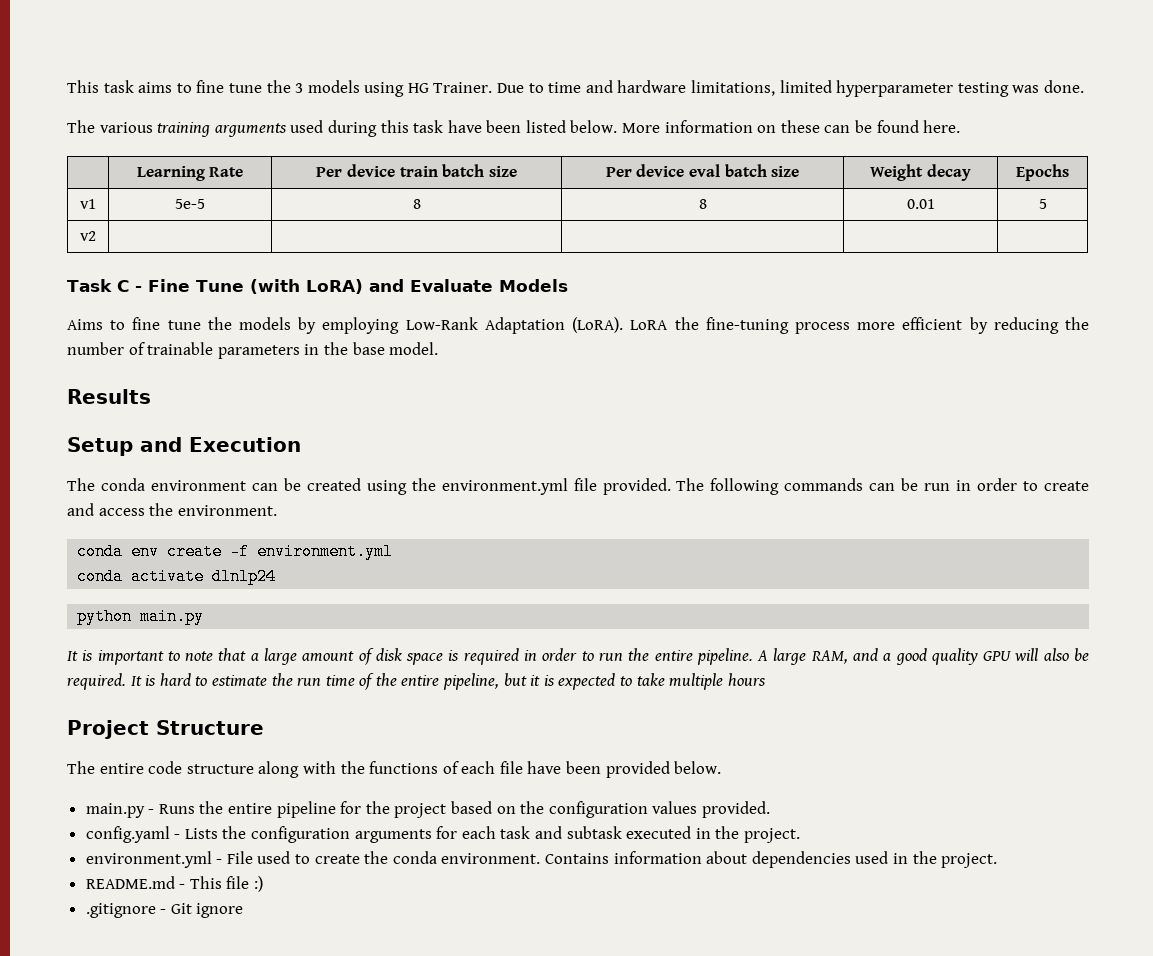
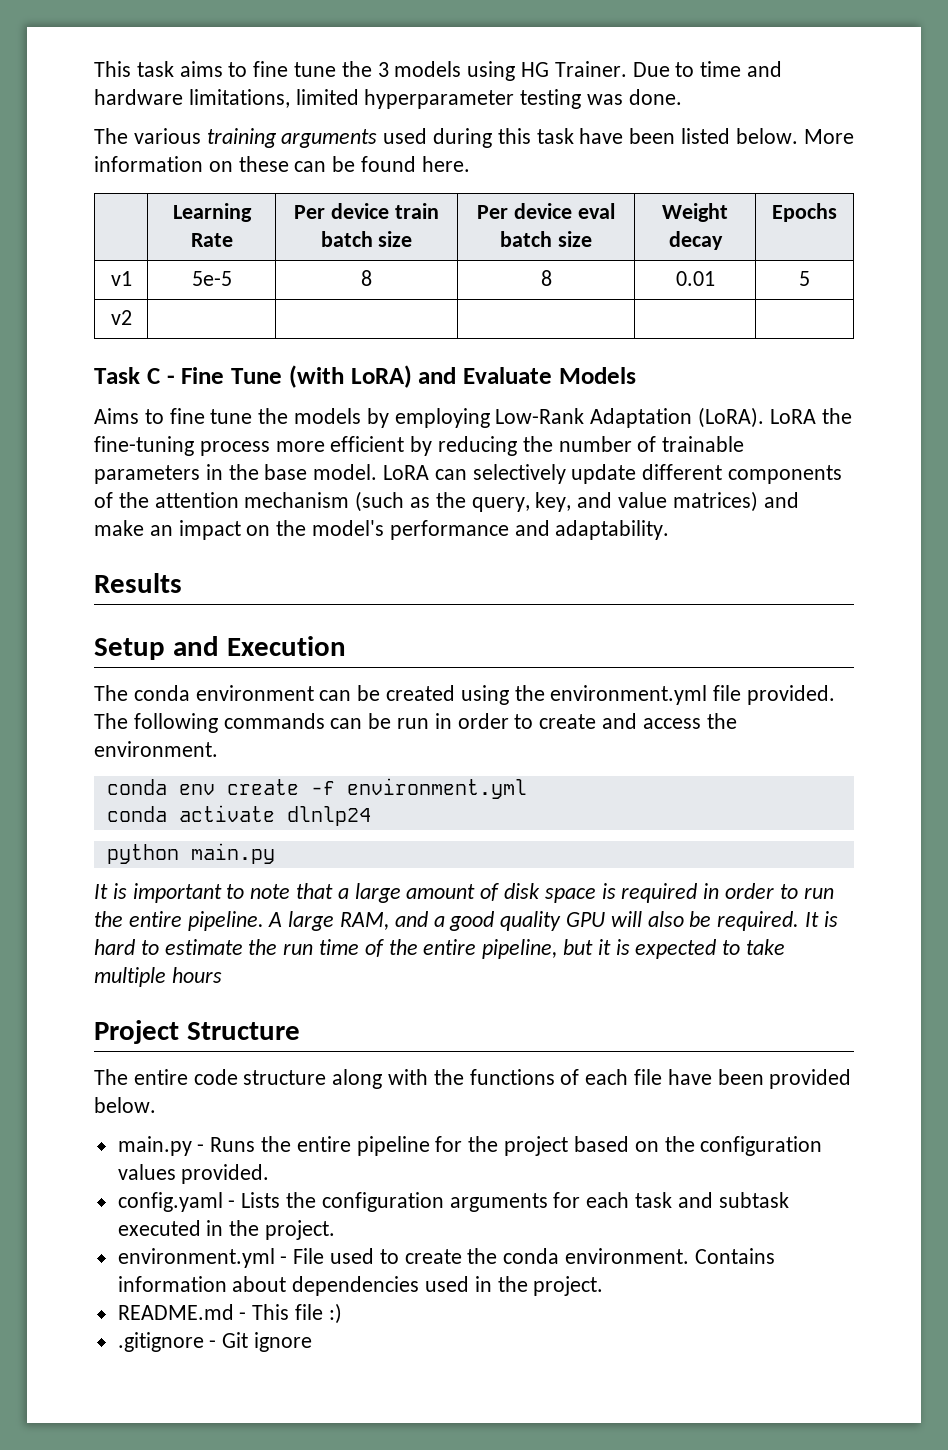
(439, 348) none -> [383,464,843,484] [94,491,799,512] [94,520,670,540] LoRA can selectively update different components of the attention mechanism (such as the query, key, and value matrices) and make an impact on the model's performance and adaptability.

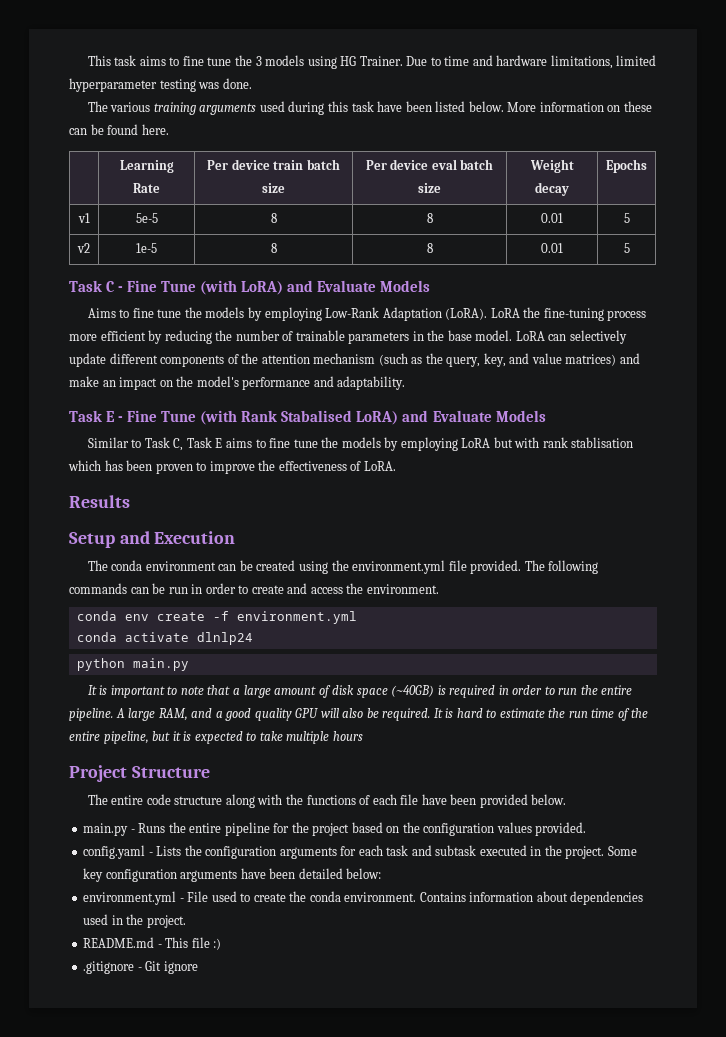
(132, 317) | | | | -> [136,243,157,253] [270,243,277,253] [426,243,433,253] [541,243,563,253] [623,243,630,253] 1e-5 | 8 | 8 | 0.01 | 5
(670, 530) none -> [69,410,546,425] [87,437,634,451] [68,460,396,474] // Task E - Fine Tune (with Rank Stabalised LoRA) and Evaluate Models // Similar to Task C, Task E aims to fine tune the models by employing LoRA but with rank stablisation which has been proven to improve the effectiveness of LoRA.
(596, 895) none -> [391,685,435,697] (~40GB)
(336, 1230) none -> [607,846,637,856] [83,868,382,882] Some key configuration arguments have been detailed below:

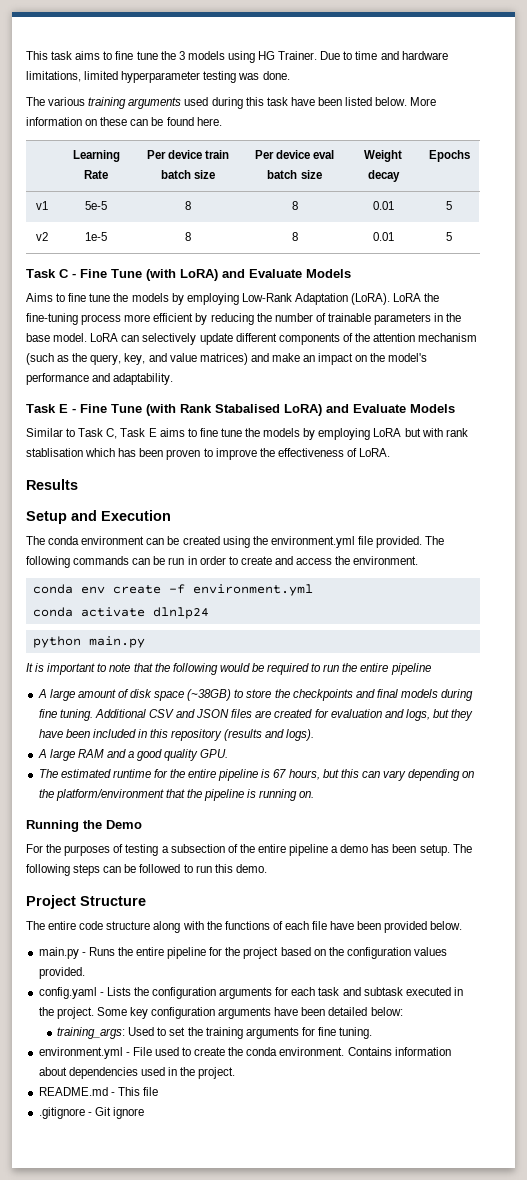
[232,688,240,695] a -> [154,663,431,675] [37,689,47,698] the following would be required to run the entire pipeline // A
[391,685,633,698] [69,708,188,721] (~40GB) is required in order to run the entire pipeline. A large RAM, -> [187,689,474,701] [38,709,474,721] [38,729,315,741] [37,749,104,761] (~38GB) to store the checkpoints and final models during fine tuning. Additional CSV and JSON files are created for evaluation and logs, but they have been included in this repository (results and logs). // A large RAM
[295,708,649,721] [69,731,363,744] GPU will also be required. It is hard to estimate the run time of the entire pipeline, but it is expected to take multiple hours -> [200,749,229,758] [38,769,475,781] [38,789,315,801] [26,820,142,832] [26,844,472,856] [26,864,267,876] GPU. // The estimated runtime for the entire pipeline is 67 hours, but this can vary depending on the platform/environment that the pipeline is running on. // Running the Demo // For the purposes of testing a subsection of the entire pipeline a demo has been setup. The following steps can be followed to run this demo.
(382, 873) none -> [57,1027,373,1039] // training_args: Used to set the training arguments for fine tuning.
[213,938,222,950] :) -> (158, 1091) none

